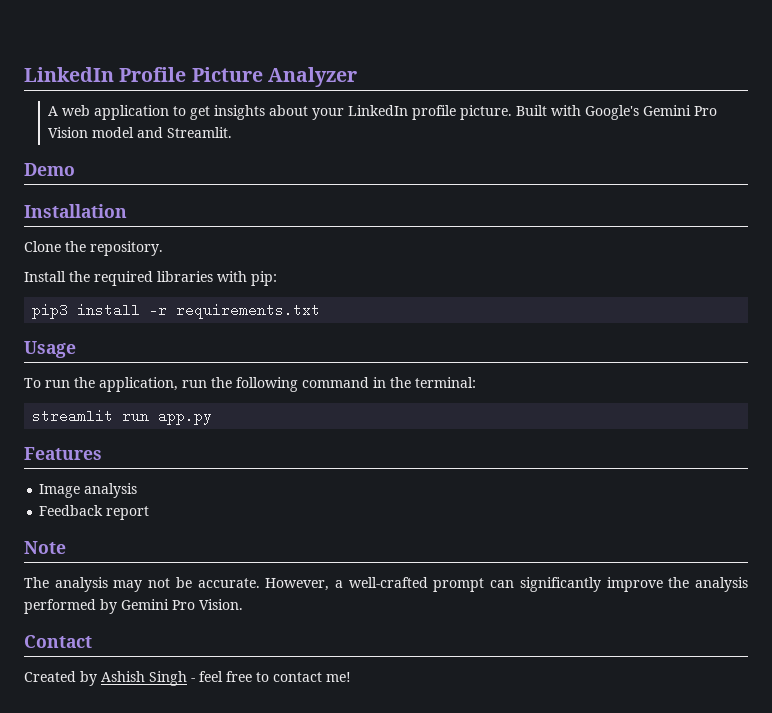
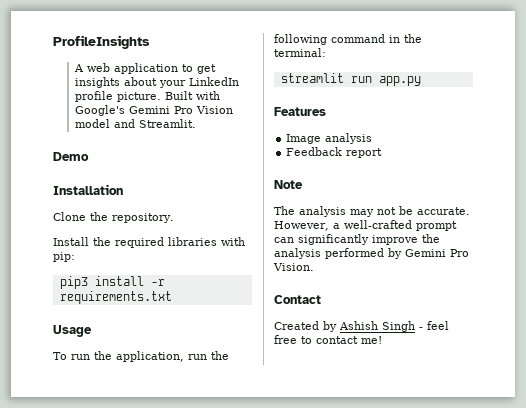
[24,67,357,87] LinkedIn Profile Picture Analyzer -> [53,35,150,49] ProfileInsights

